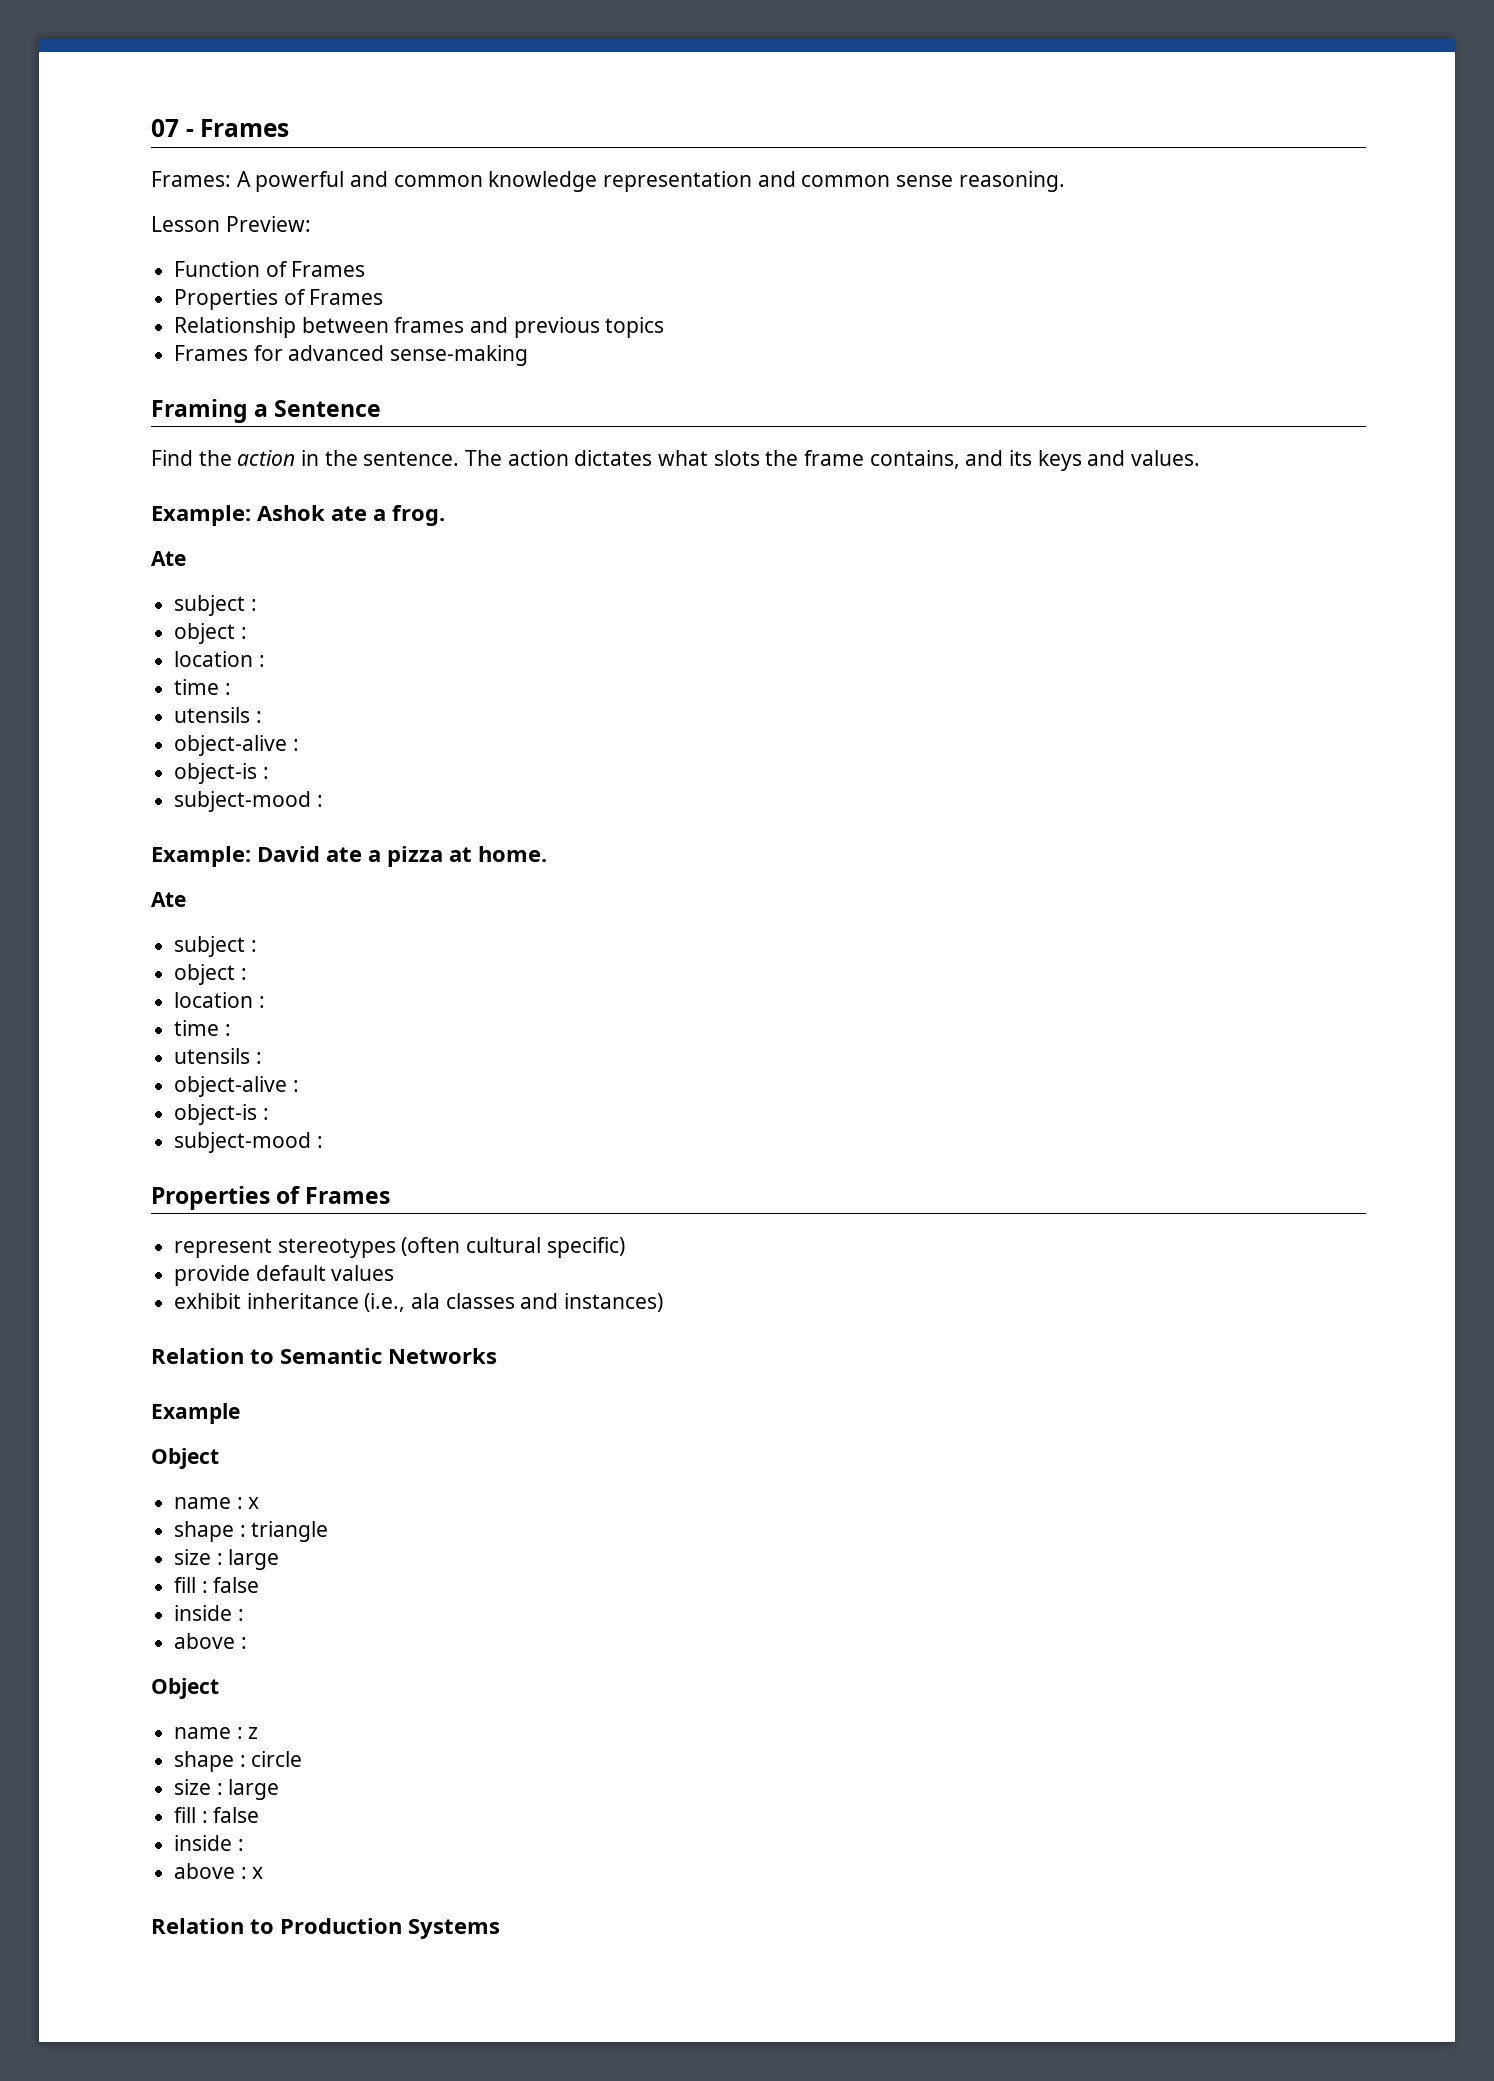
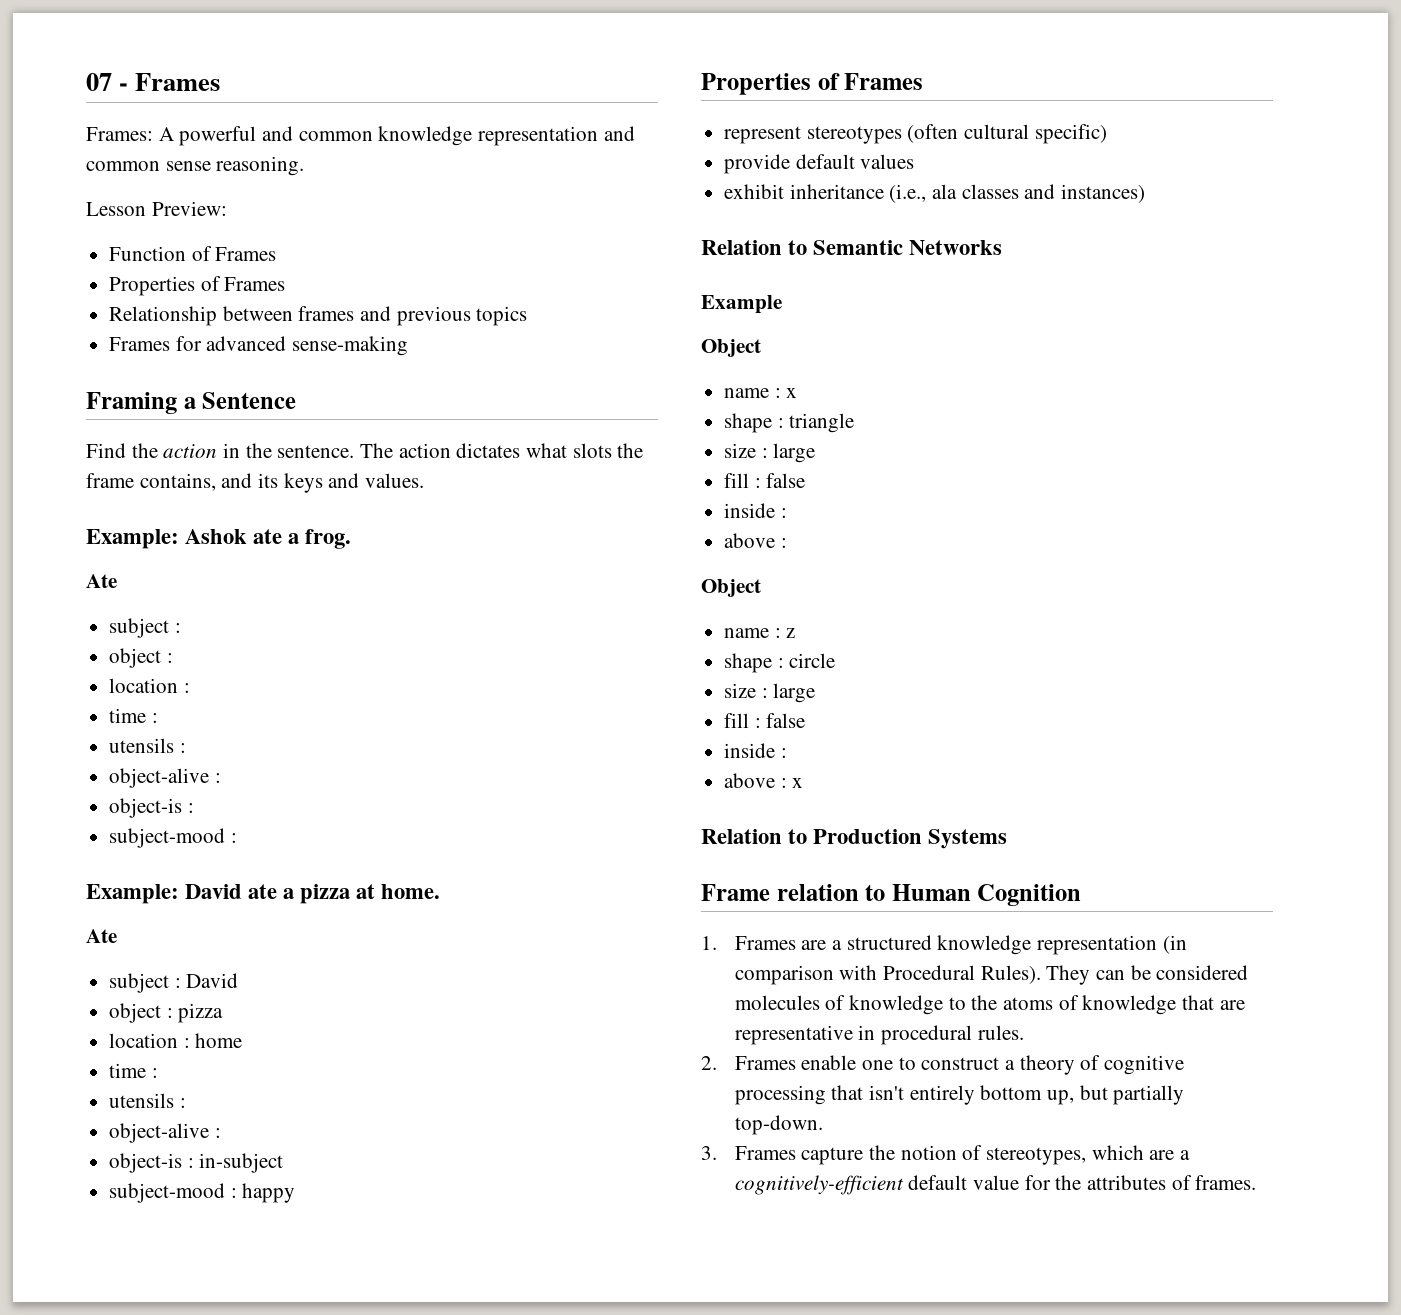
[174,964,247,985] [174,992,265,1008] [174,1020,231,1036] [174,1048,262,1064] [174,1076,299,1097] [174,1104,269,1125] [174,1132,323,1153] // object : // location : // time : // utensils : // object-alive : // object-is : // subject-mood : -> [186,973,239,988] [109,1003,224,1023] [109,1033,243,1048] [109,1063,158,1078] [109,1093,186,1108] [109,1123,221,1143] [109,1153,284,1173] [109,1183,296,1203] David // object : pizza // location : home // time : // utensils : // object-alive : // object-is : in-subject // subject-mood : happy
(500, 1929) none -> [701,884,1082,906] [701,935,1187,955] [734,965,1249,985] [734,995,1245,1015] [734,1025,1024,1045] [701,1055,1185,1075] [734,1085,1185,1105] [734,1115,823,1135] [701,1145,1191,1165] [734,1175,1257,1195] // Frame relation to Human Cognition // 1. Frames are a structured knowledge representation (in comparison with Procedural Rules). They can be considered molecules of knowledge to the atoms of knowledge that are representative in procedural rules. // 2. Frames enable one to construct a theory of cognitive processing that isn't entirely bottom up, but partially top-down. // 3. Frames capture the notion of stereotypes, which are a cognitively-efficient default value for the attributes of frames.

